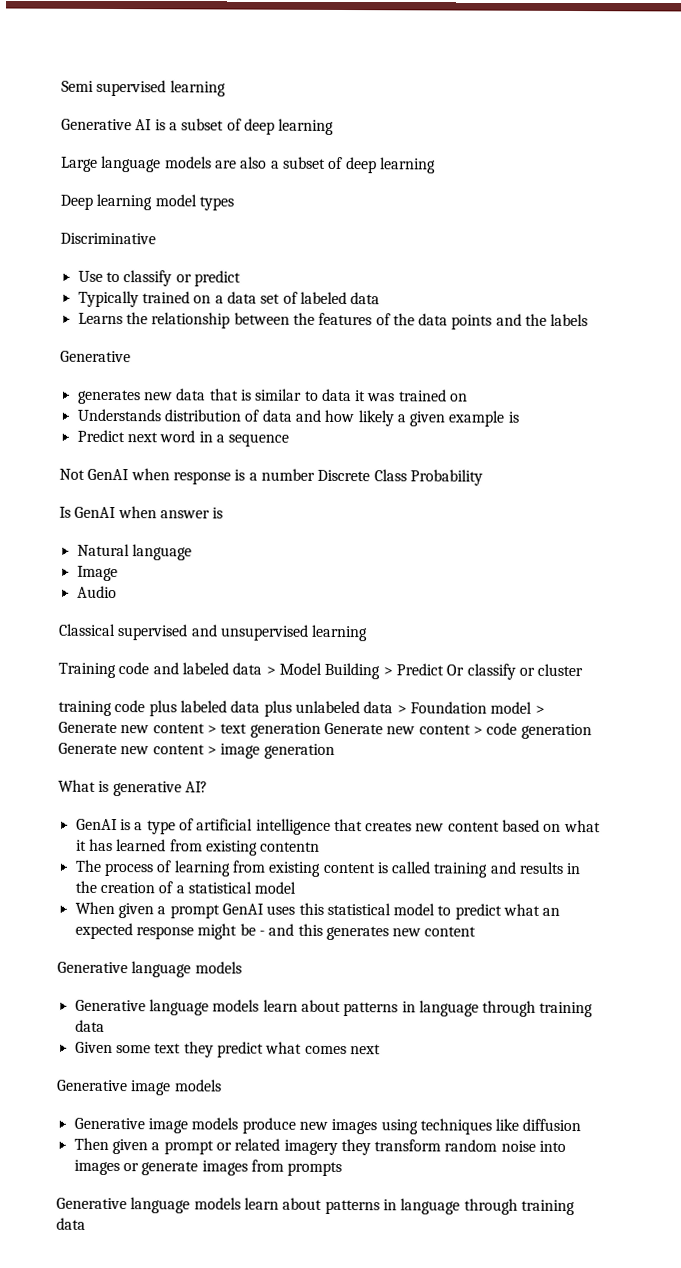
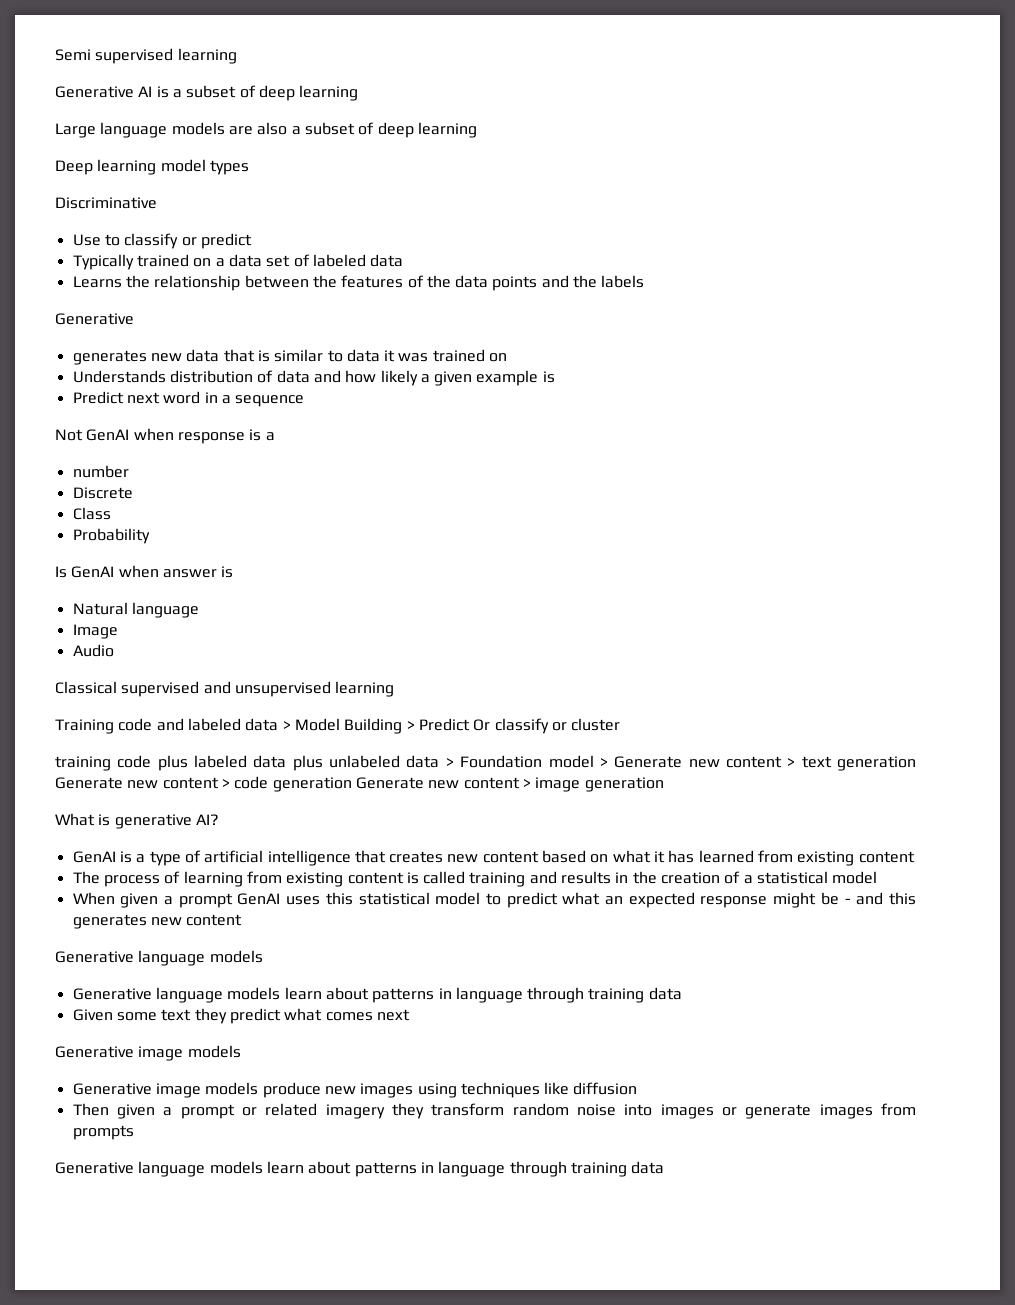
(258, 476) none -> (275, 436) //
(315, 474) none -> (129, 471) //
(371, 475) none -> (133, 493) //
(407, 475) none -> (111, 513) //
[260,841,321,852] contentn -> [858,851,915,863] content

